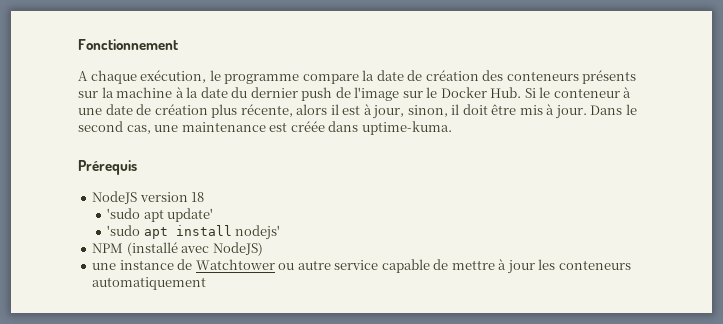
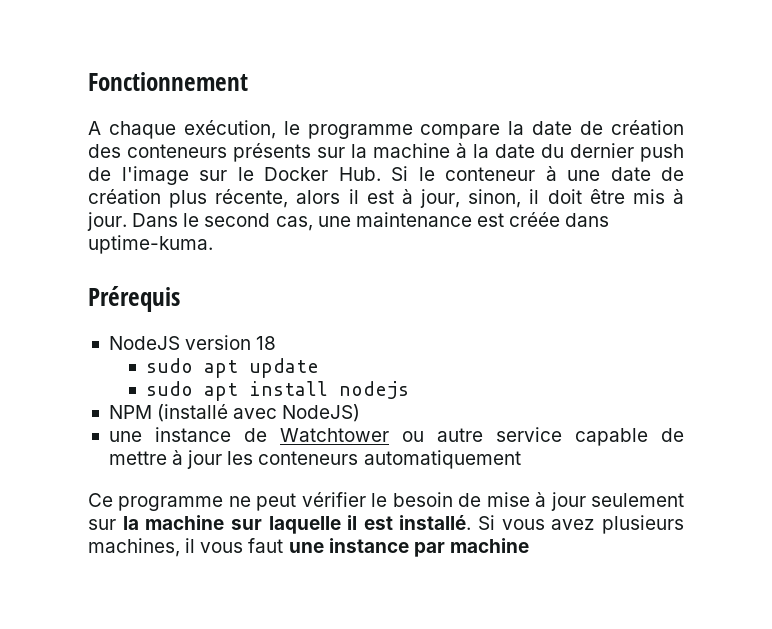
[107,208,214,222] [107,225,141,236] 'sudo apt update' // 'sudo -> [146,358,320,378] [146,381,194,396] sudo apt update // sudo
[235,225,281,240] nodejs' -> [339,381,410,399] nodejs
(207, 283) none -> [88,492,684,511] [88,515,684,534] [88,538,529,557] // Ce programme ne peut vérifier le besoin de mise à jour seulement sur la machine sur laquelle il est installé. Si vous avez plusieurs machines, il vous faut une instance par machine

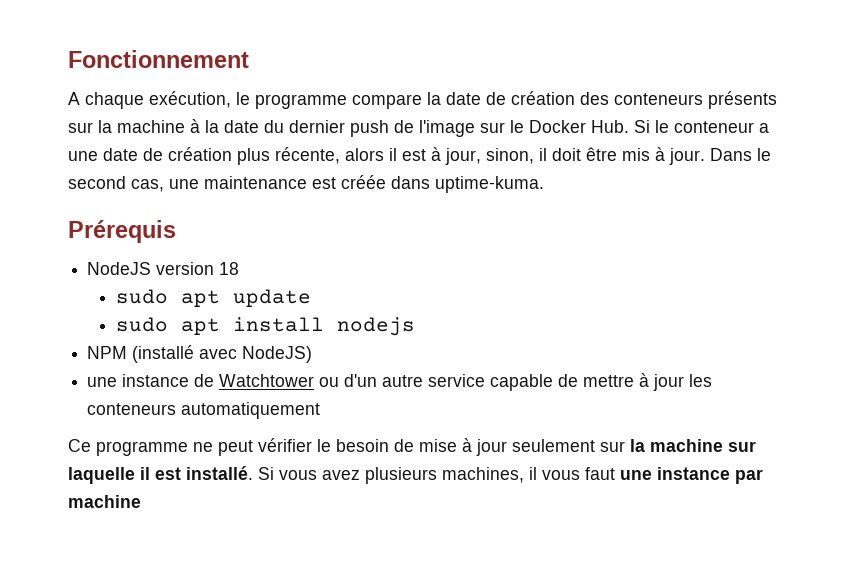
[545,166,557,181] à -> [759,123,769,133] a
(424, 436) none -> [344,374,378,387] d'un

